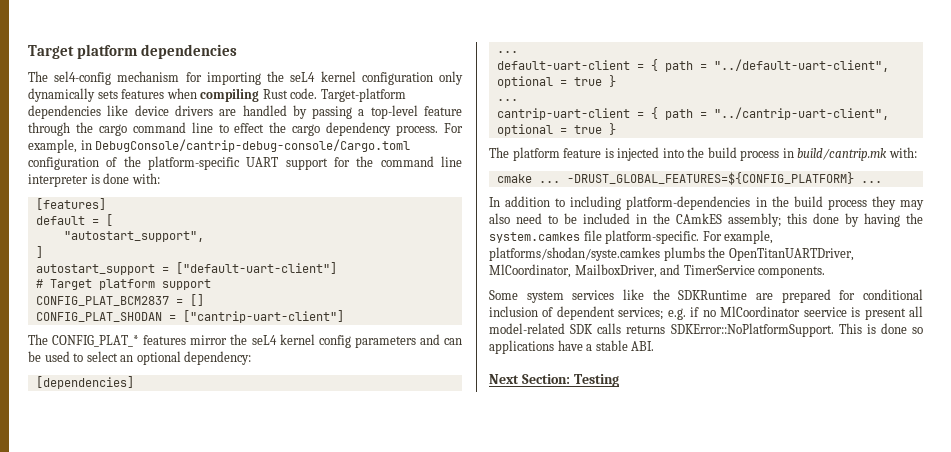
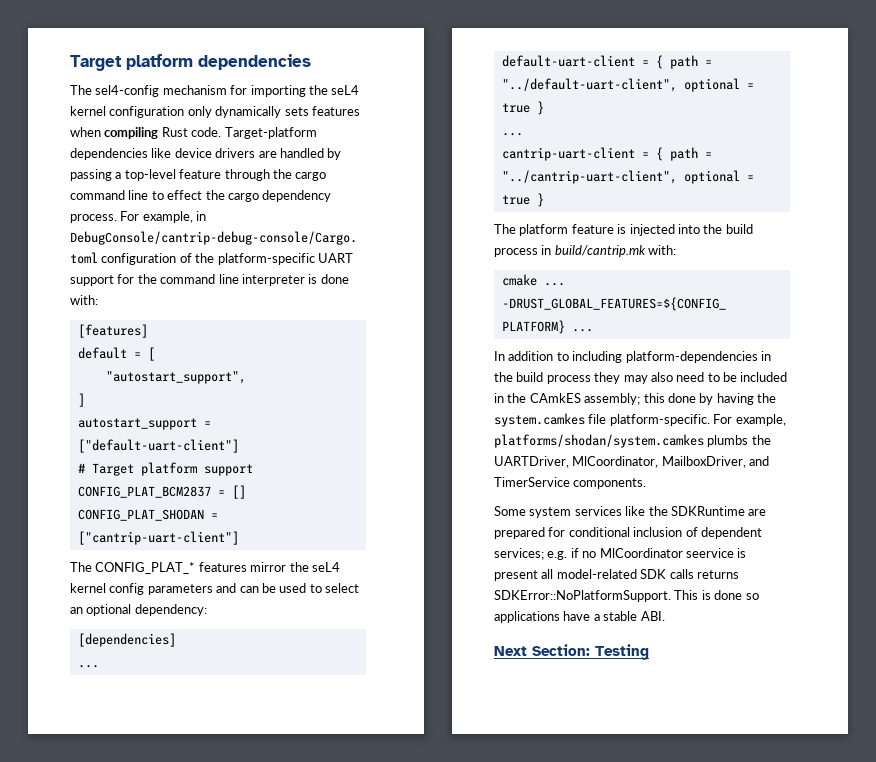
[489,247,660,261] platforms/shodan/syste.camkes -> [494,434,704,448] platforms/shodan/system.camkes
[728,248,854,261] OpenTitanUARTDriver, -> [494,456,569,468] UARTDriver,

